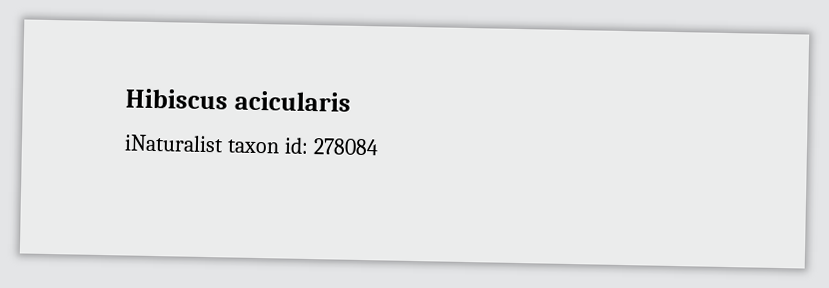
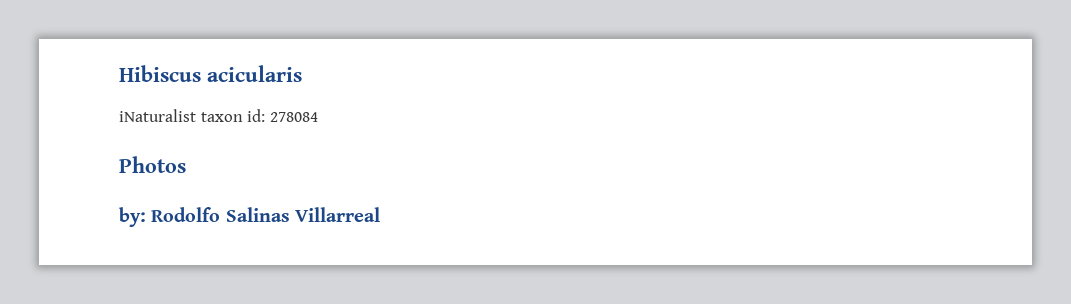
(379, 147) none -> [119,156,186,173] [119,207,381,227] // Photos // by: Rodolfo Salinas Villarreal

